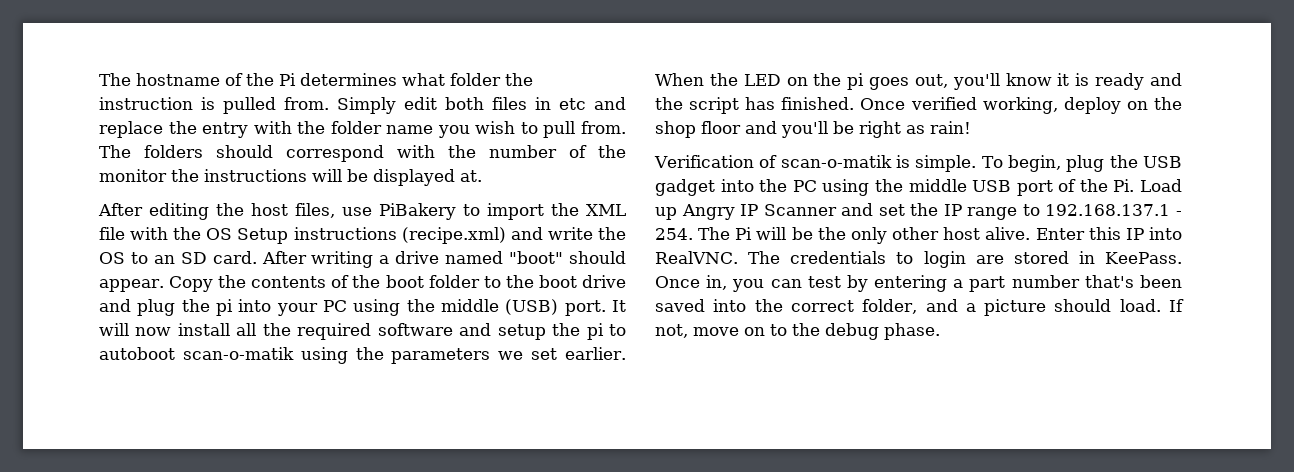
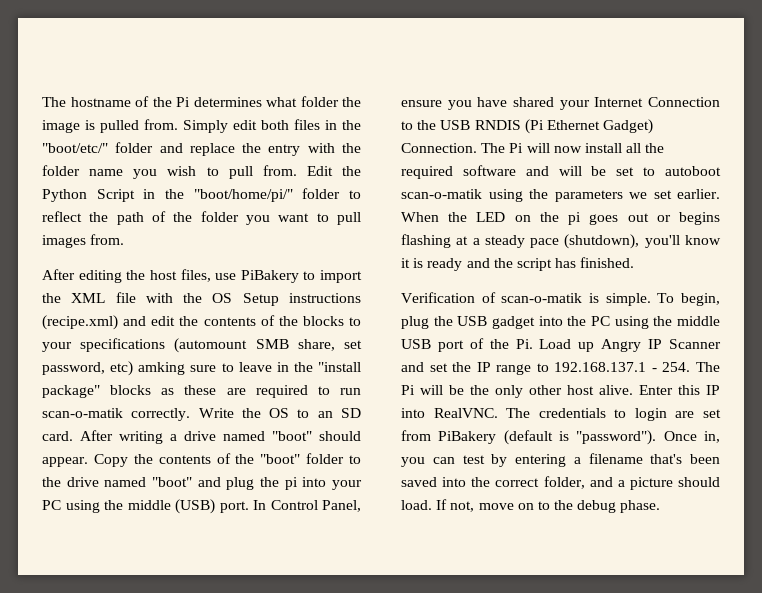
[99,97,193,110] instruction -> [42,120,80,133] image
[559,98,586,110] etc -> [342,120,361,130] [42,142,154,153] the "boot/etc/" folder
[99,145,626,162] [99,169,482,186] The folders should correspond with the number of the monitor the instructions will be displayed at. -> [306,166,361,176] [42,188,361,202] [42,211,361,225] [42,234,125,248] Edit the Python Script in the "boot/home/pi/" folder to reflect the path of the folder you want to pull images from.
[547,227,593,240] write -> [151,315,361,326] [42,338,362,353] [42,361,361,376] [42,385,361,398] [42,408,234,421] edit the contents of the blocks to your specifications (automount SMB share, set password, etc) amking sure to leave in the "install package" blocks as these are required to run scan-o-matik correctly. Write
[385,275,424,288] boot -> [260,454,301,464] "boot"
[538,275,626,288] boot drive -> [66,477,192,487] drive named "boot"
[612,300,626,312] It -> [253,500,361,512] [401,97,720,110] [401,119,654,134] [401,143,524,153] In Control Panel, ensure you have shared your Internet Connection to the USB RNDIS (Pi Ethernet Gadget) Connection. The Pi
[497,323,604,340] setup the pi -> [558,166,635,176] will be set
[914,74,948,88] out, -> [627,212,720,225] [401,234,640,249] out or begins flashing at a steady pace (shutdown),
[860,97,1182,114] [655,121,971,138] Once verified working, deploy on the shop floor and you'll be right as rain! -> (635, 262) none
[1013,251,1182,264] stored in KeePass. -> [703,409,721,418] [401,430,657,445] set from PiBakery (default is "password").
[969,275,1080,292] part number -> [588,453,643,464] filename

